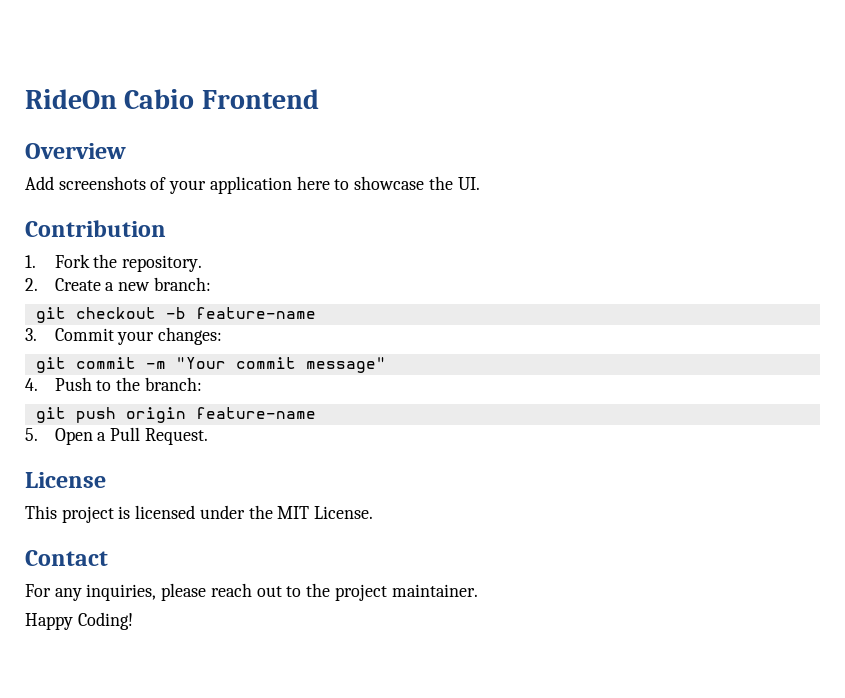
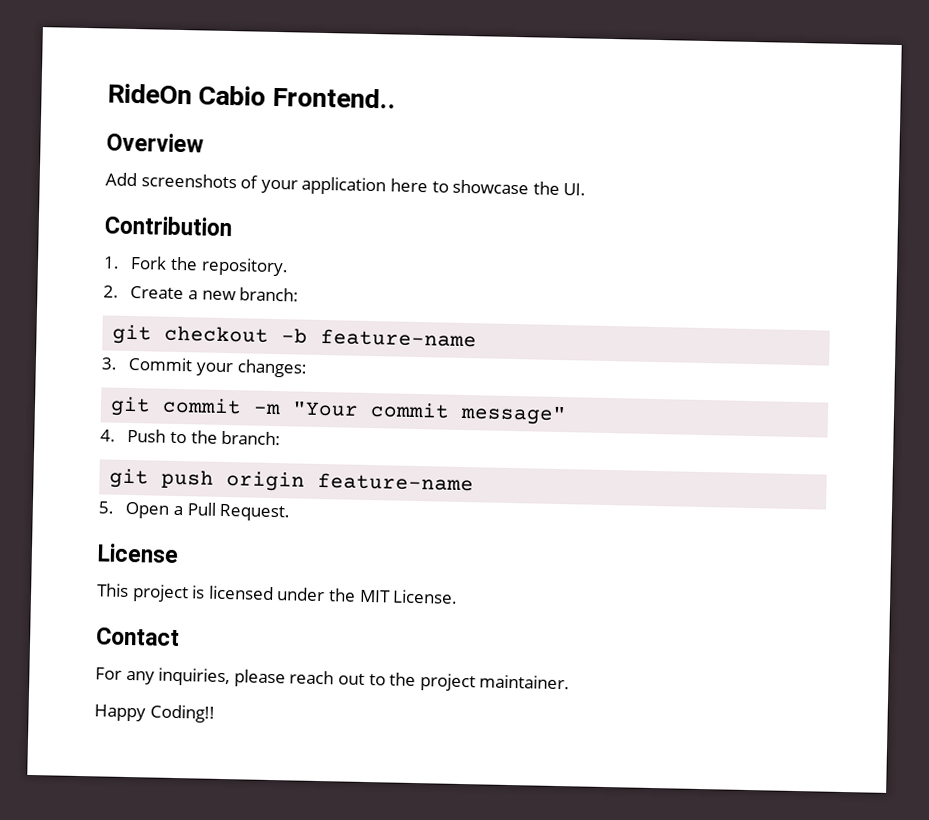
[201,89,319,109] Frontend -> [272,86,397,109] Frontend..
[77,612,133,630] Coding! -> [149,704,215,723] Coding!!

